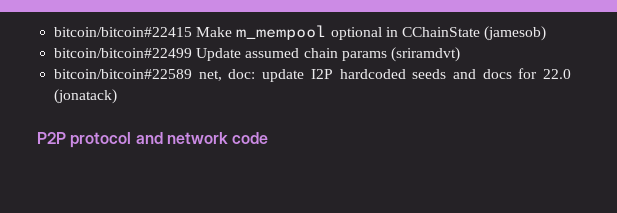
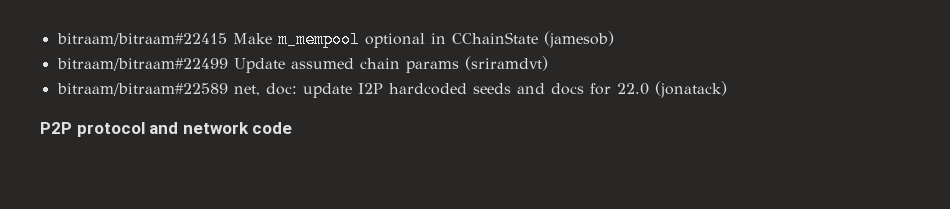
[54,27,193,37] bitcoin/bitcoin#22415 -> [56,33,227,46] bitraam/bitraam#22415
[54,48,193,58] bitcoin/bitcoin#22499 -> [56,58,228,71] bitraam/bitraam#22499
[54,69,193,79] bitcoin/bitcoin#22589 -> [56,83,228,96] bitraam/bitraam#22589

